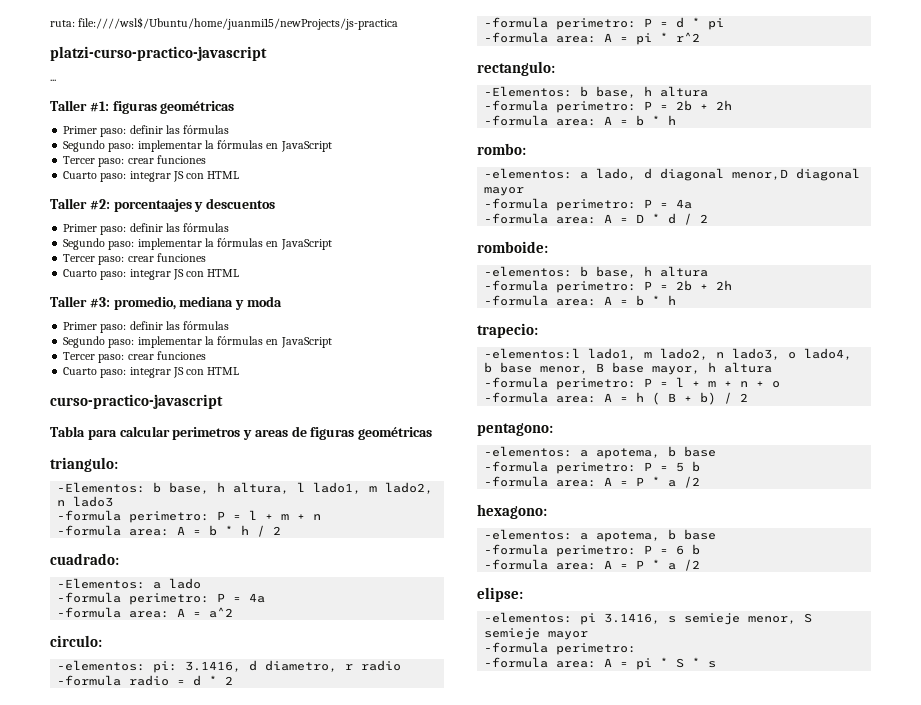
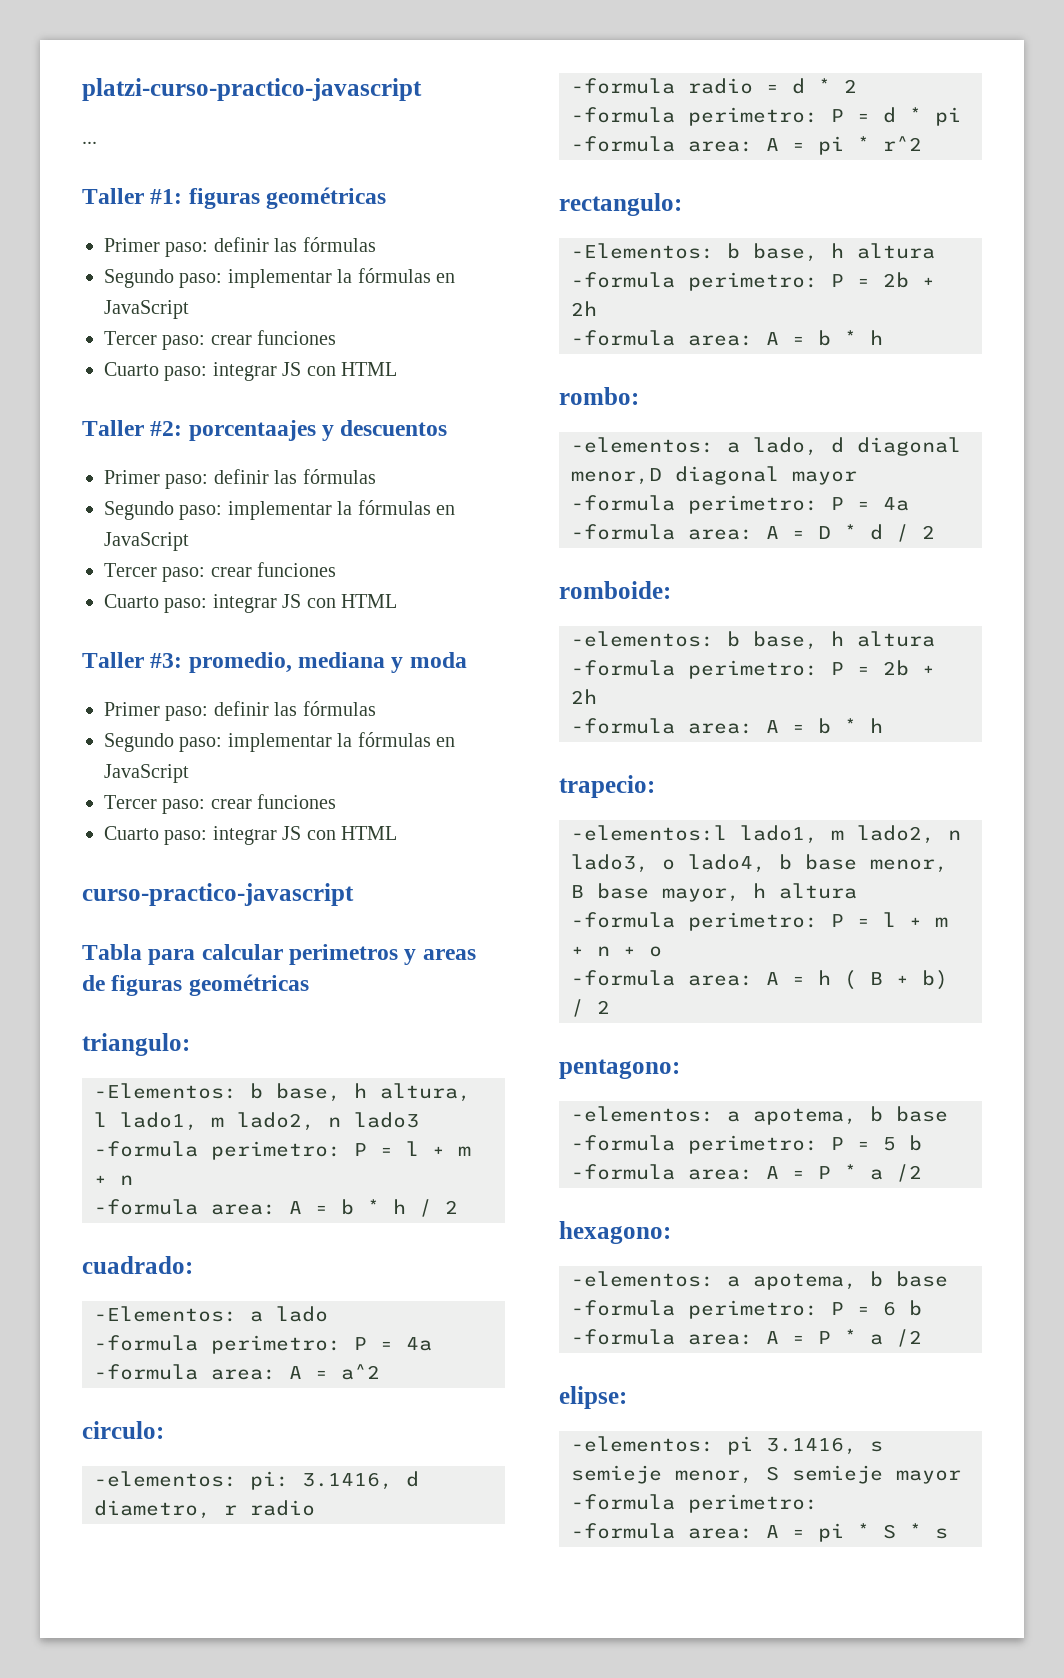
[50,17,399,30] ruta: file:////wsl$/Ubuntu/home/juanmi15/newProjects/js-practica // -> (82, 89) none

